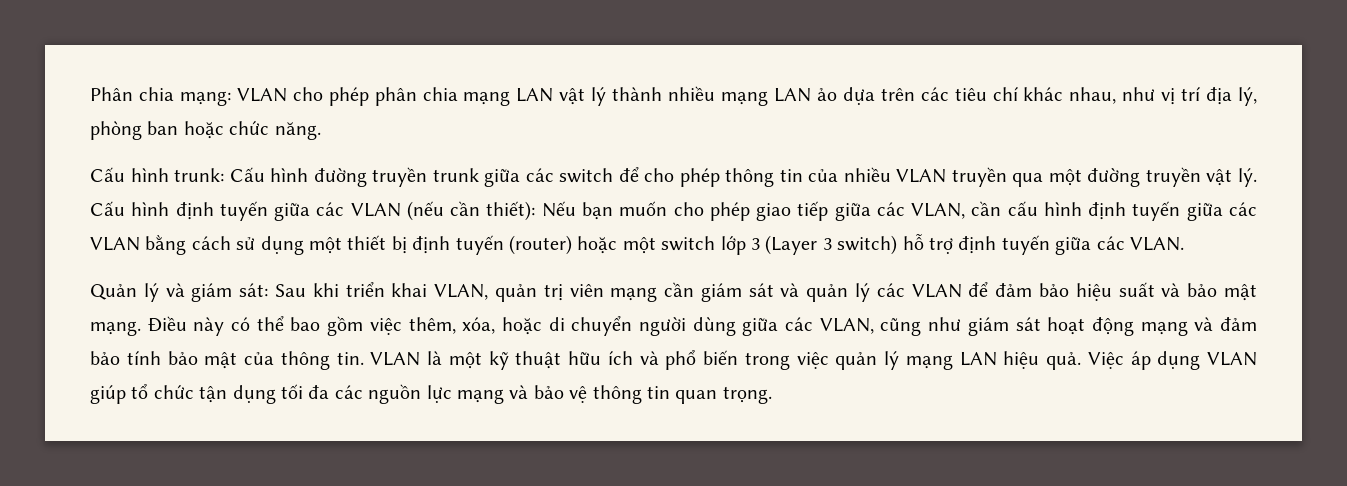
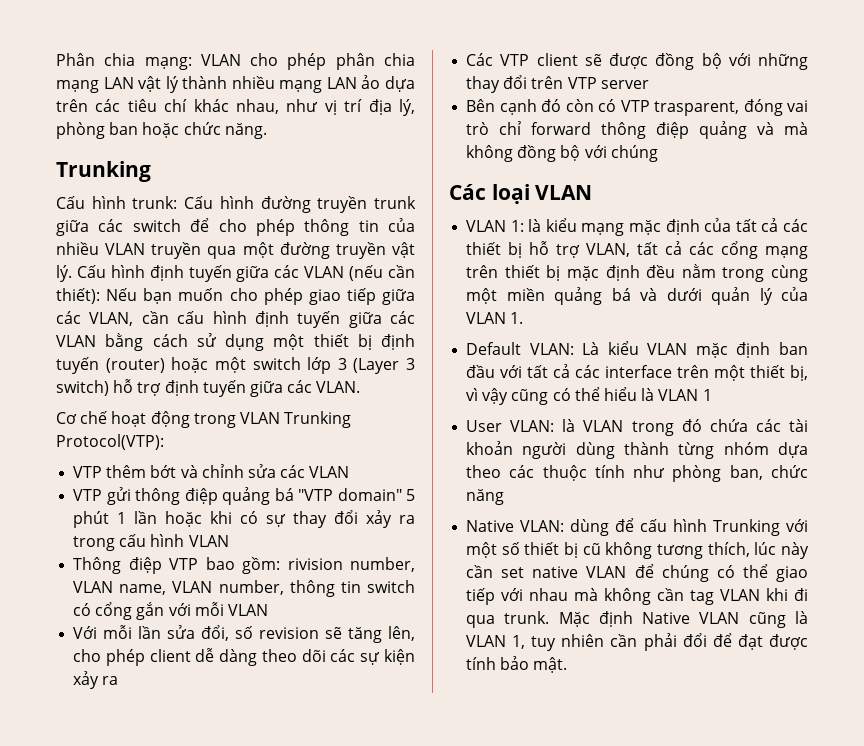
(321, 131) none -> [56,161,151,182] // Trunking
[90,282,1257,302] [90,316,1258,336] [90,350,1257,370] [90,384,772,404] Quản lý và giám sát: Sau khi triển khai VLAN, quản trị viên mạng cần giám sát và quản lý các VLAN để đảm bảo hiệu suất và bảo mật mạng. Điều này có thể bao gồm việc thêm, xóa, hoặc di chuyển người dùng giữa các VLAN, cũng như giám sát hoạt động mạng và đảm bảo tính bảo mật của thông tin. VLAN là một kỹ thuật hữu ích và phổ biến trong việc quản lý mạng LAN hiệu quả. Việc áp dụng VLAN giúp tổ chức tận dụng tối đa các nguồn lực mạng và bảo vệ thông tin quan trọng. -> [56,411,352,428] [56,434,164,450] [73,464,350,478] [73,487,415,505] [73,510,415,528] [73,534,229,551] [73,557,415,574] [73,580,415,597] [73,602,268,620] [73,625,416,643] [73,648,415,666] [73,671,119,689] [466,53,808,70] [466,75,649,93] [466,99,808,116] [466,121,808,139] [466,145,658,162] [449,184,593,205] [466,218,808,236] [466,241,808,259] [466,264,808,282] [466,287,808,305] [466,312,524,324] [466,341,808,358] [466,364,808,381] [466,387,712,405] [466,419,808,436] [466,441,808,459] [466,465,808,482] [466,489,505,505] [466,518,808,536] [466,542,809,559] [466,564,808,582] [466,588,808,605] [466,611,808,628] [466,633,808,651] [466,656,568,673] Cơ chế hoạt động trong VLAN Trunking Protocol(VTP): // VTP thêm bớt và chỉnh sửa các VLAN // VTP gửi thông điệp quảng bá "VTP domain" 5 phút 1 lần hoặc khi có sự thay đổi xảy ra trong cấu hình VLAN // Thông điệp VTP bao gồm: rivision number, VLAN name, VLAN number, thông tin switch có cổng gắn với mỗi VLAN // Với mỗi lần sửa đổi, số revision sẽ tăng lên, cho phép client dễ dàng theo dõi các sự kiện xảy ra // Các VTP client sẽ được đồng bộ với những thay đổi trên VTP server // Bên cạnh đó còn có VTP trasparent, đóng vai trò chỉ forward thông điệp quảng và mà không đồng bộ với chúng // Các loại VLAN // VLAN 1: là kiểu mạng mặc định của tất cả các thiết bị hỗ trợ VLAN, tất cả các cổng mạng trên thiết bị mặc định đều nằm trong cùng một miền quảng bá và dưới quản lý của VLAN 1. // Default VLAN: Là kiểu VLAN mặc định ban đầu với tất cả các interface trên một thiết bị, vì vậy cũng có thể hiểu là VLAN 1 // User VLAN: là VLAN trong đó chứa các tài khoản người dùng thành từng nhóm dựa theo các thuộc tính như phòng ban, chức năng // Native VLAN: dùng để cấu hình Trunking với một số thiết bị cũ không tương thích, lúc này cần set native VLAN để chúng có thể giao tiếp với nhau mà không cần tag VLAN khi đi qua trunk. Mặc định Native VLAN cũng là VLAN 1, tuy nhiên cần phải đổi để đạt được tính bảo mật.

